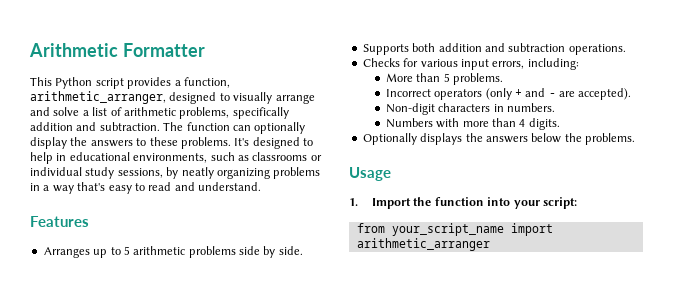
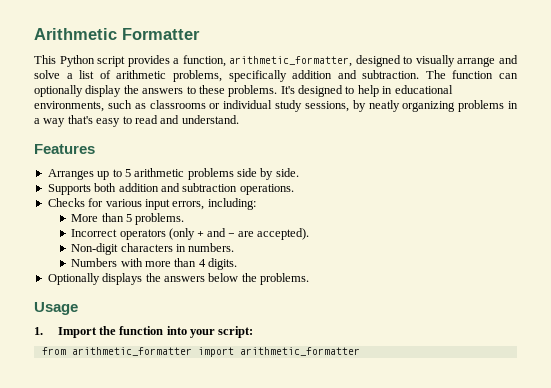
[30,91,166,104] arithmetic_arranger, -> [229,56,353,67] arithmetic_formatter,
[391,223,553,236] [356,238,490,251] your_script_name import arithmetic_arranger -> [71,347,360,357] arithmetic_formatter import arithmetic_formatter

